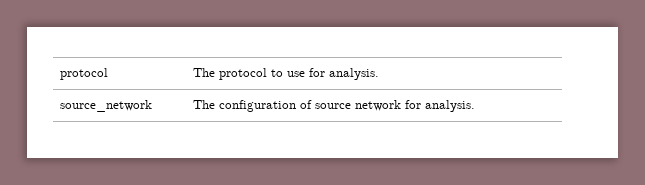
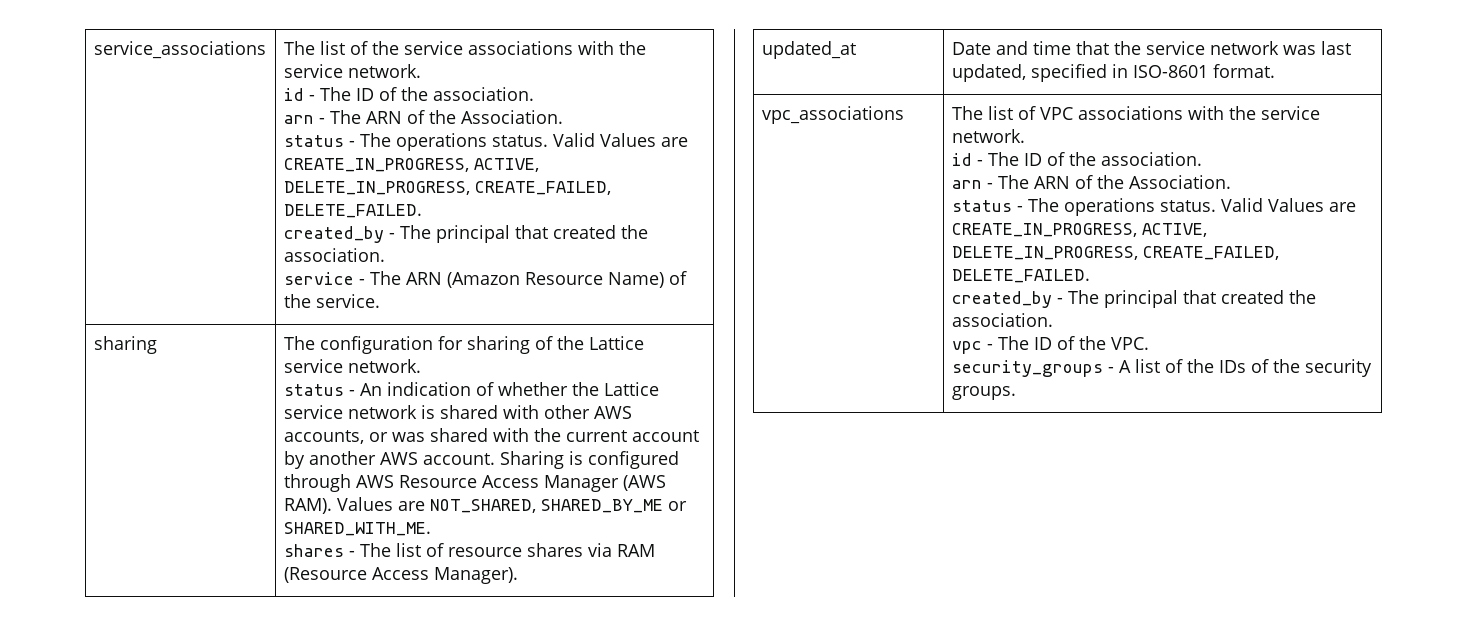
[59,68,108,80] [192,68,379,80] [59,100,152,112] [192,100,475,112] protocol | The protocol to use for analysis. // source_network | The configuration of source network for analysis. -> [93,41,266,59] [283,41,646,55] [283,64,421,78] [283,87,534,101] [283,110,563,124] [283,133,688,151] [283,158,539,172] [283,181,611,195] [283,204,422,218] [283,225,648,243] [283,248,385,262] [283,271,687,288] [283,294,380,308] [93,336,157,354] [283,336,644,354] [283,359,421,373] [283,382,659,396] [283,405,632,419] [283,428,699,444] [283,451,679,469] [283,474,666,492] [283,497,687,514] [283,522,431,536] [283,543,655,557] [283,567,518,584] [761,41,856,59] [951,41,1351,55] [951,64,1275,82] [761,106,904,124] [951,106,1320,120] [951,129,1025,143] [951,152,1202,166] [951,175,1231,189] [951,198,1356,216] [951,223,1207,237] [951,246,1279,260] [951,269,1090,283] [951,290,1316,308] [951,313,1053,327] [951,336,1149,354] [951,359,1372,377] [951,386,1016,400] service_associations | The list of the service associations with the service network. // id - The ID of the association. // arn - The ARN of the Association. // status - The operations status. Valid Values are CREATE_IN_PROGRESS, ACTIVE, DELETE_IN_PROGRESS, CREATE_FAILED, DELETE_FAILED. // created_by - The principal that created the association. // service - The ARN (Amazon Resource Name) of the service. // sharing | The configuration for sharing of the Lattice service network. // status - An indication of whether the Lattice service network is shared with other AWS accounts, or was shared with the current account by another AWS account. Sharing is configured through AWS Resource Access Manager (AWS RAM). Values are NOT_SHARED, SHARED_BY_ME or SHARED_WITH_ME. // shares - The list of resource shares via RAM (Resource Access Manager). // updated_at | Date and time that the service network was last updated, specified in ISO-8601 format. // vpc_associations | The list of VPC associations with the service network. // id - The ID of the association. // arn - The ARN of the Association. // status - The operations status. Valid Values are CREATE_IN_PROGRESS, ACTIVE, DELETE_IN_PROGRESS, CREATE_FAILED, DELETE_FAILED. // created_by - The principal that created the association. // vpc - The ID of the VPC. // security_groups - A list of the IDs of the security groups.

